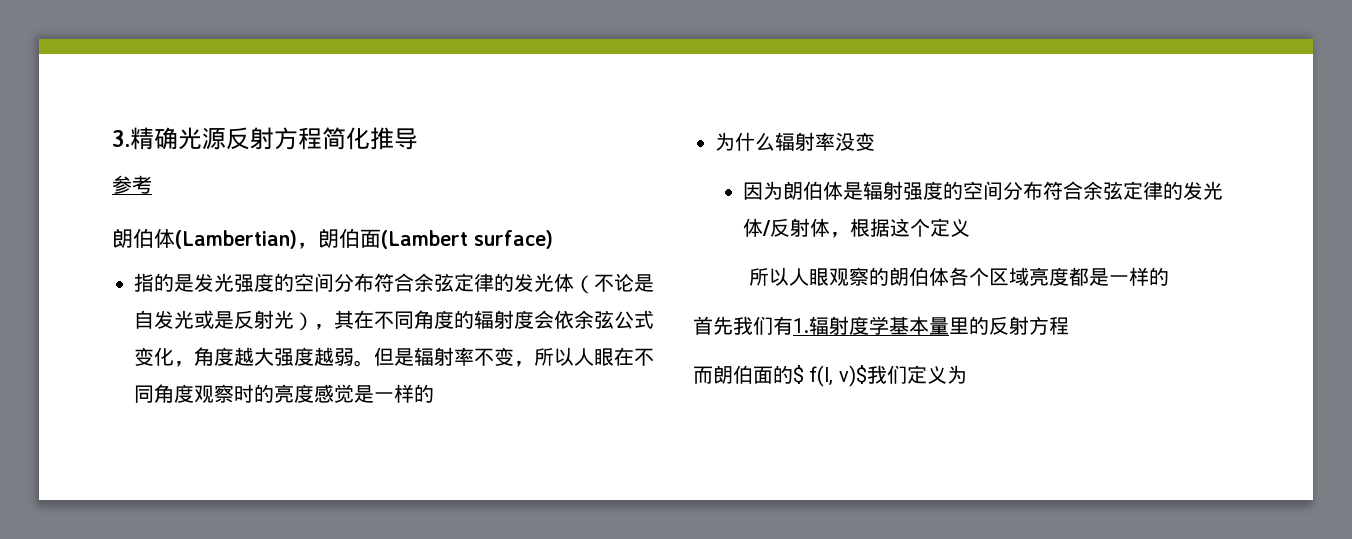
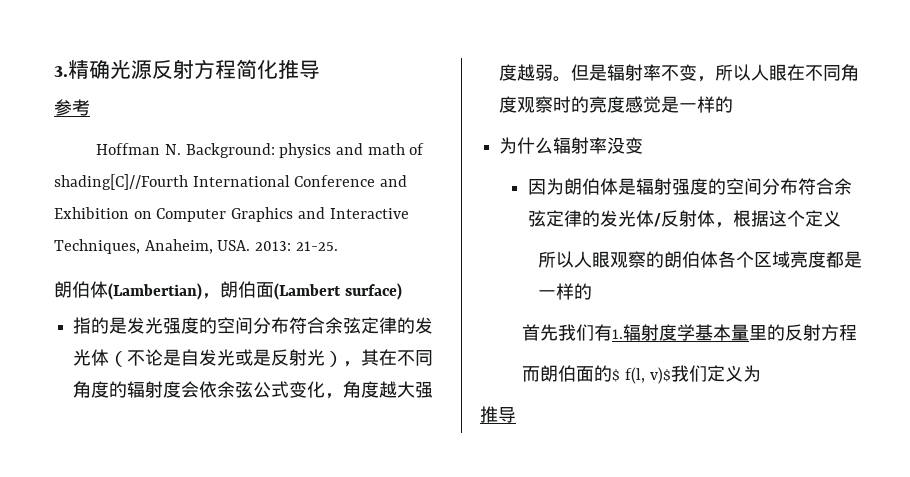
(152, 184) none -> [96,143,425,158] [54,174,408,190] [54,207,409,222] [54,239,338,254] // Hoffman N. Background: physics and math of shading[C]//Fourth International Conference and Exhibition on Computer Graphics and Interactive Techniques, Anaheim, USA. 2013: 21-25.
(967, 374) none -> [480,406,516,423] // 推导

